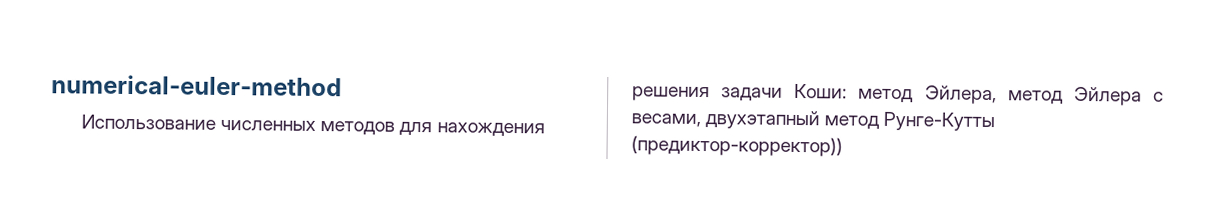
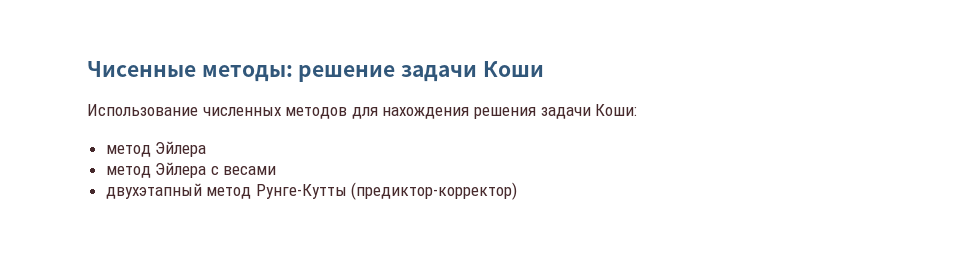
[51,74,342,97] numerical-euler-method -> [87,61,544,82] Чисенные методы: решение задачи Коши
[858,85,997,105] метод Эйлера, -> [105,141,207,157] // метод Эйлера //
[631,113,701,127] весами, -> [223,166,277,175] весами //
[631,135,843,157] (предиктор-корректор)) -> [351,182,518,200] (предиктор-корректор)

